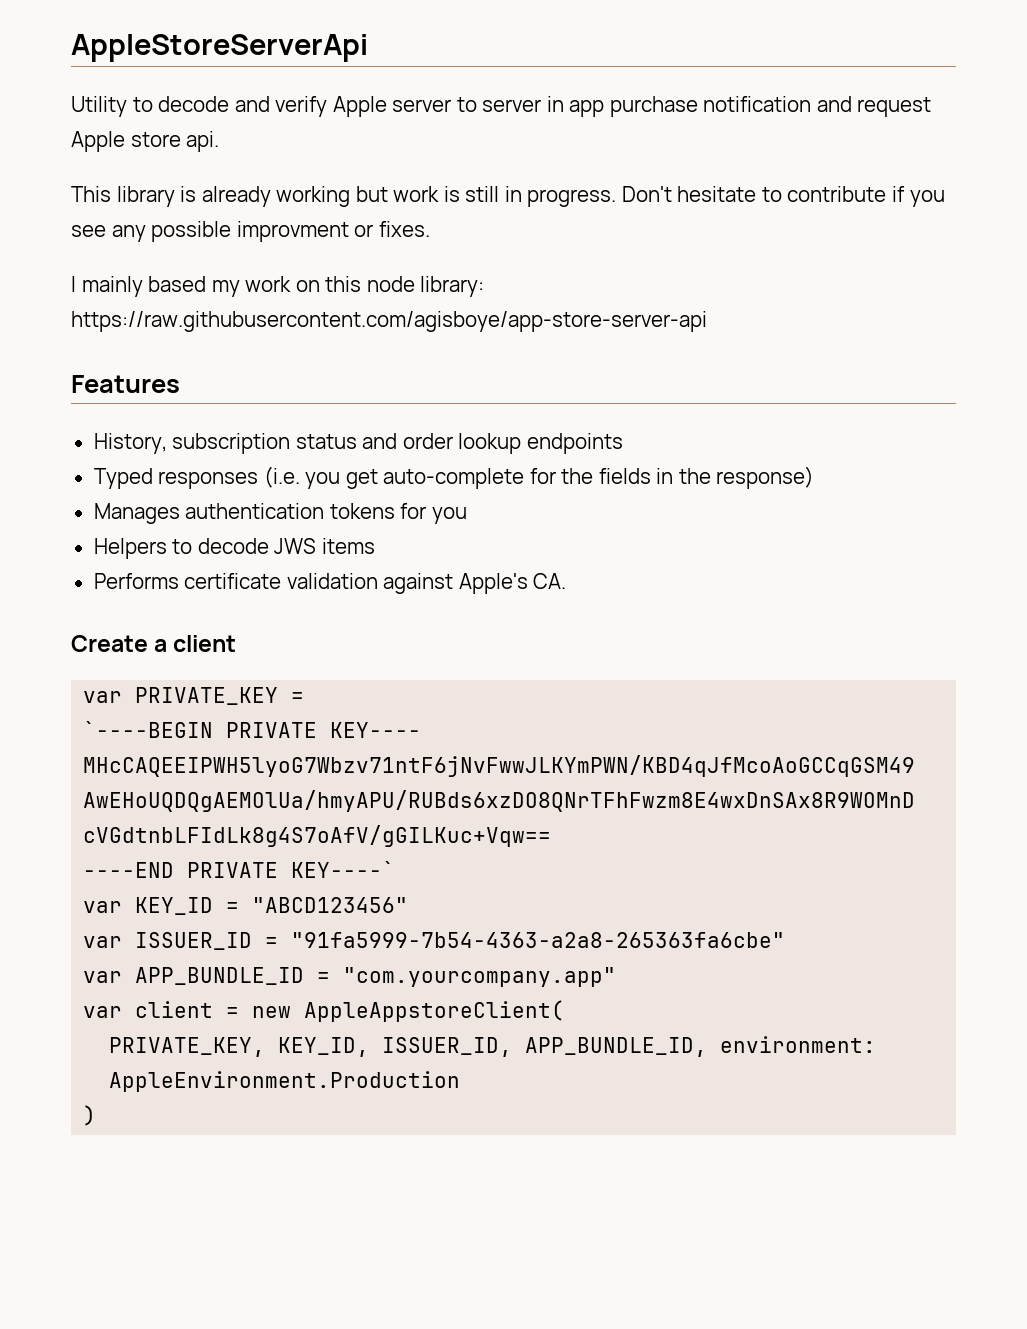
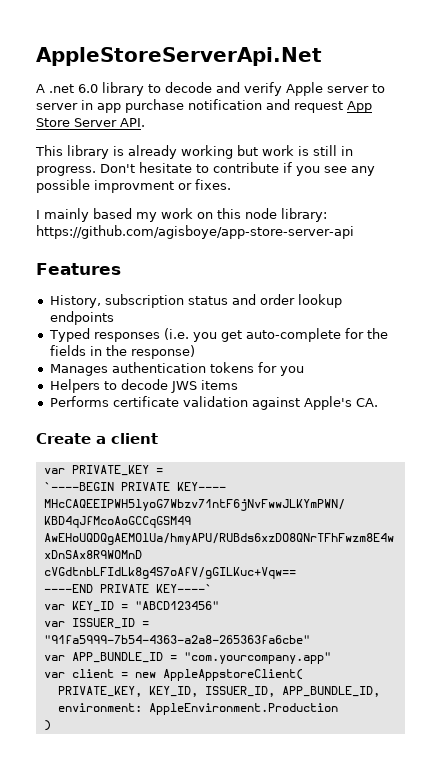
[71,34,368,62] [71,96,127,117] AppleStoreServerApi // Utility -> [36,47,322,66] [36,82,144,96] AppleStoreServerApi.Net // A .net 6.0 library
[71,131,220,152] Apple store api. -> [347,101,372,113] [36,118,145,127] App Store Server API.
[71,311,707,332] https://raw.githubusercontent.com/agisboye/app-store-server-api -> [36,225,354,239] https://github.com/agisboye/app-store-server-api

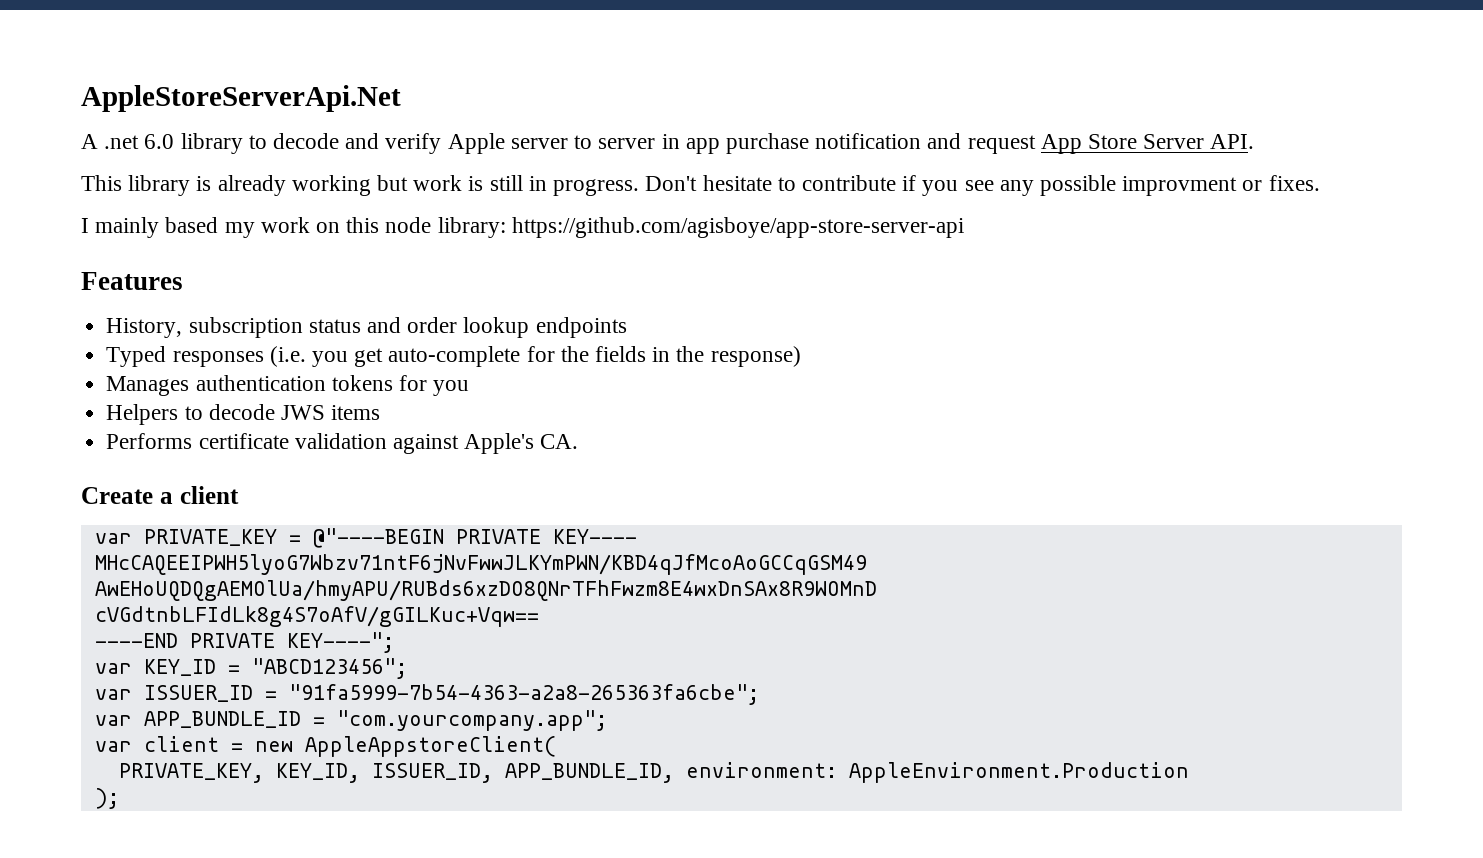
[43,482,114,491] // `----BEGIN -> [312,528,444,548] @"----BEGIN
[155,584,212,593] KEY----` -> [286,632,394,653] KEY----";
[134,601,219,610] "ABCD123456" -> [251,658,407,679] "ABCD123456";
[43,635,310,644] "91fa5999-7b54-4363-a2a8-265363fa6cbe" -> [288,684,759,705] "91fa5999-7b54-4363-a2a8-265363fa6cbe";
[183,652,331,664] "com.yourcompany.app" -> [336,710,607,731] "com.yourcompany.app";
[43,720,51,731] ) -> [94,788,119,809] );

